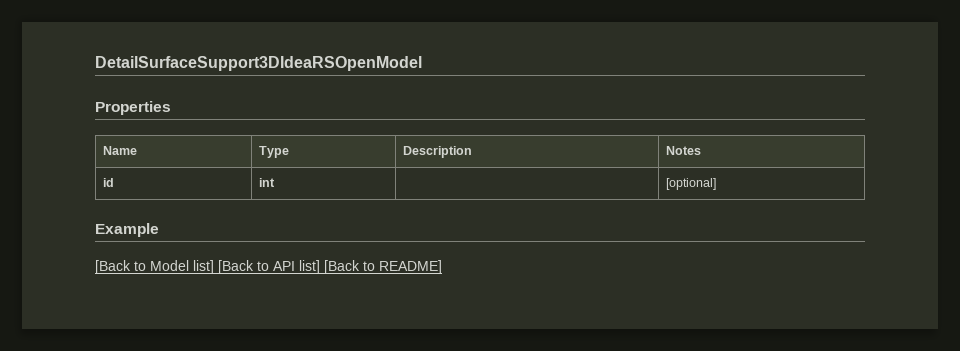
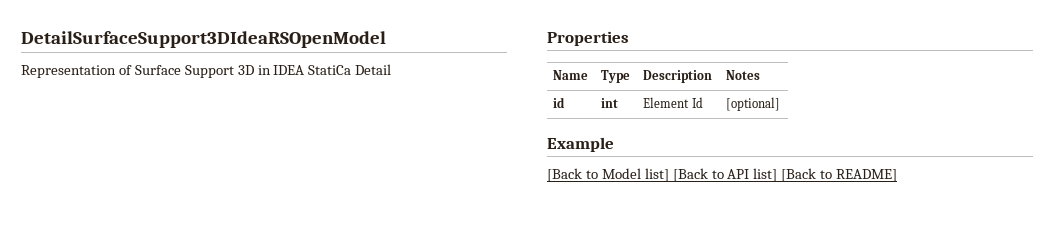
(422, 63) none -> [21,64,392,78] // Representation of Surface Support 3D in IDEA StatiCa Detail
(276, 182) none -> [643,97,703,108] Element Id

